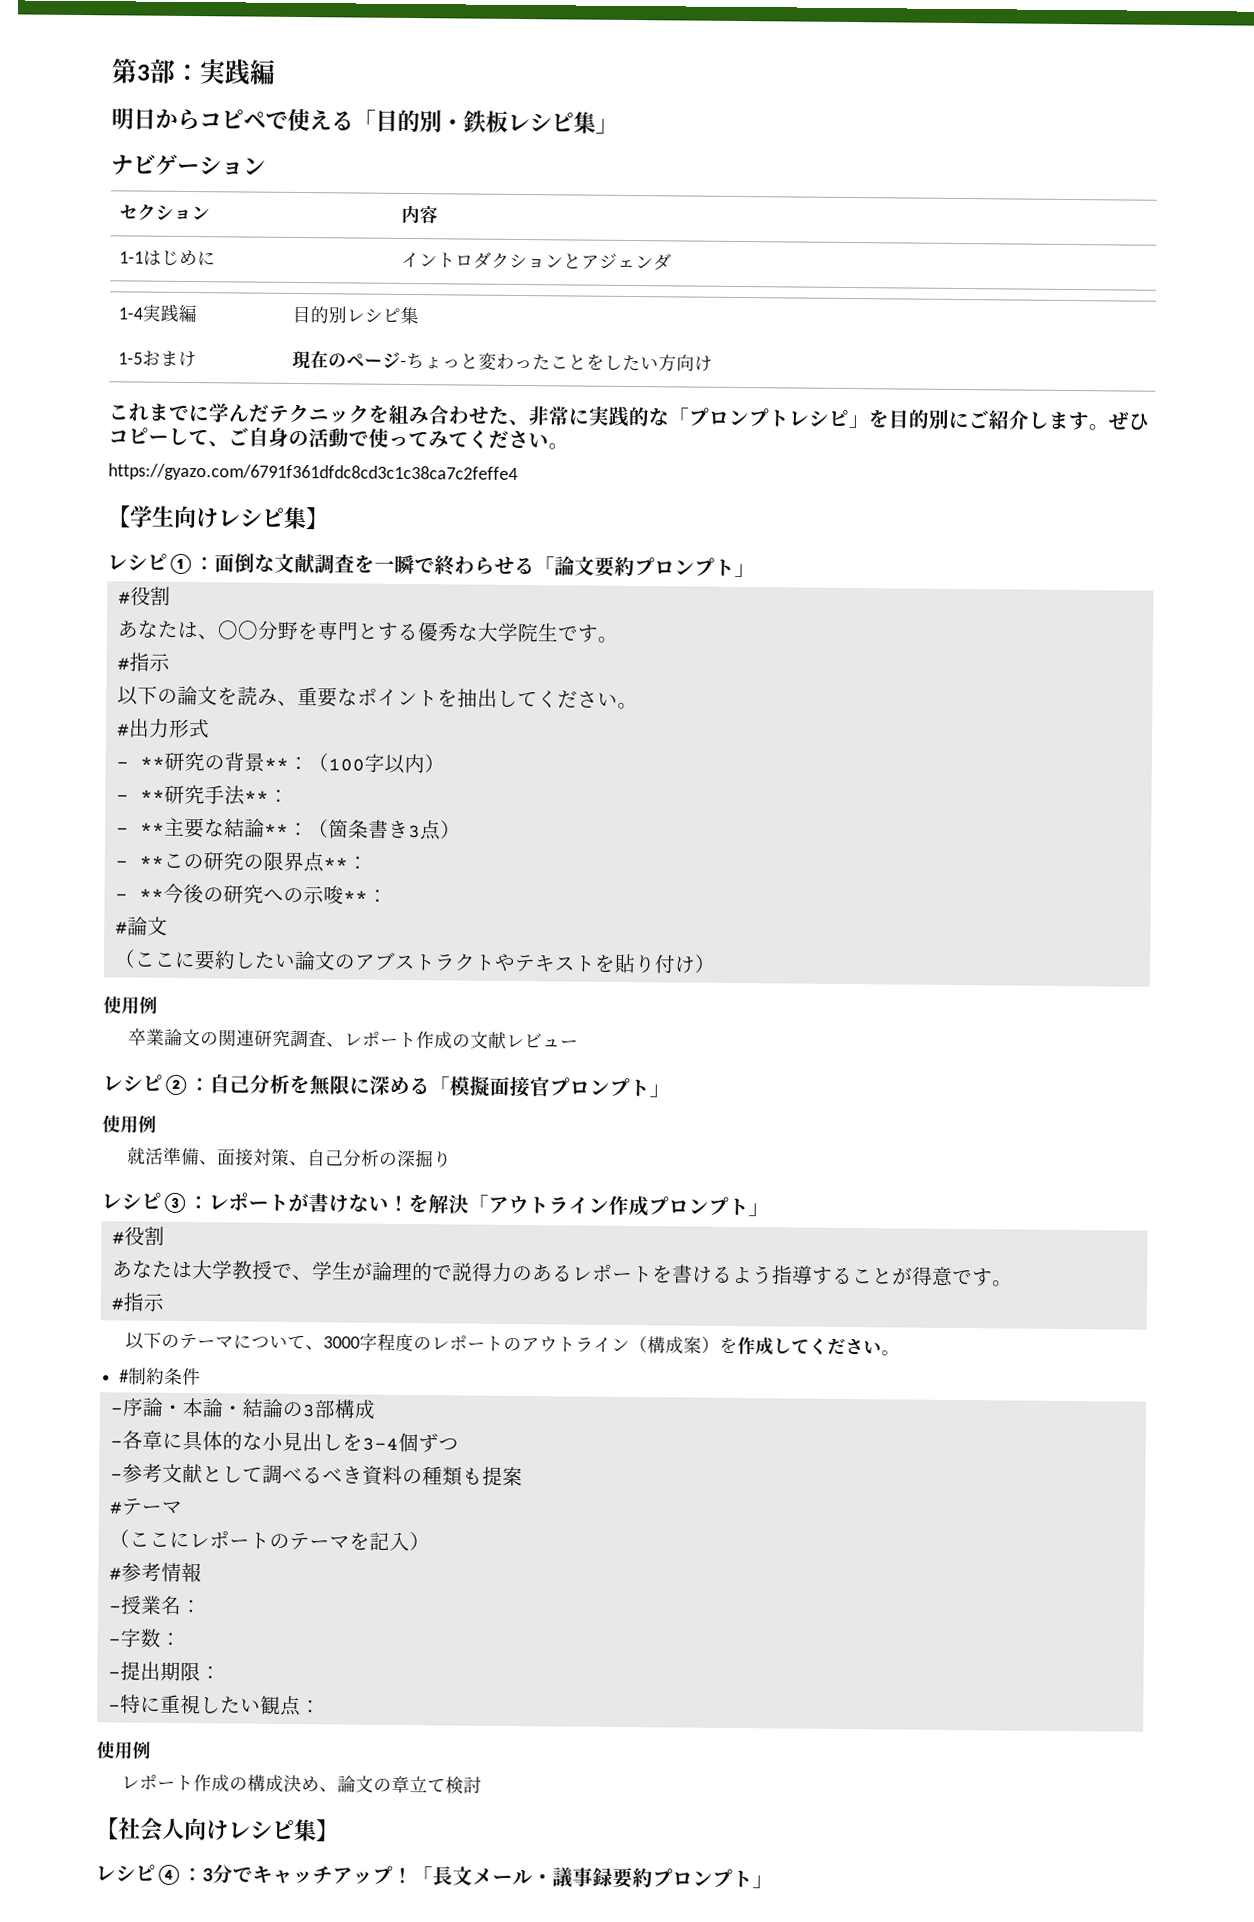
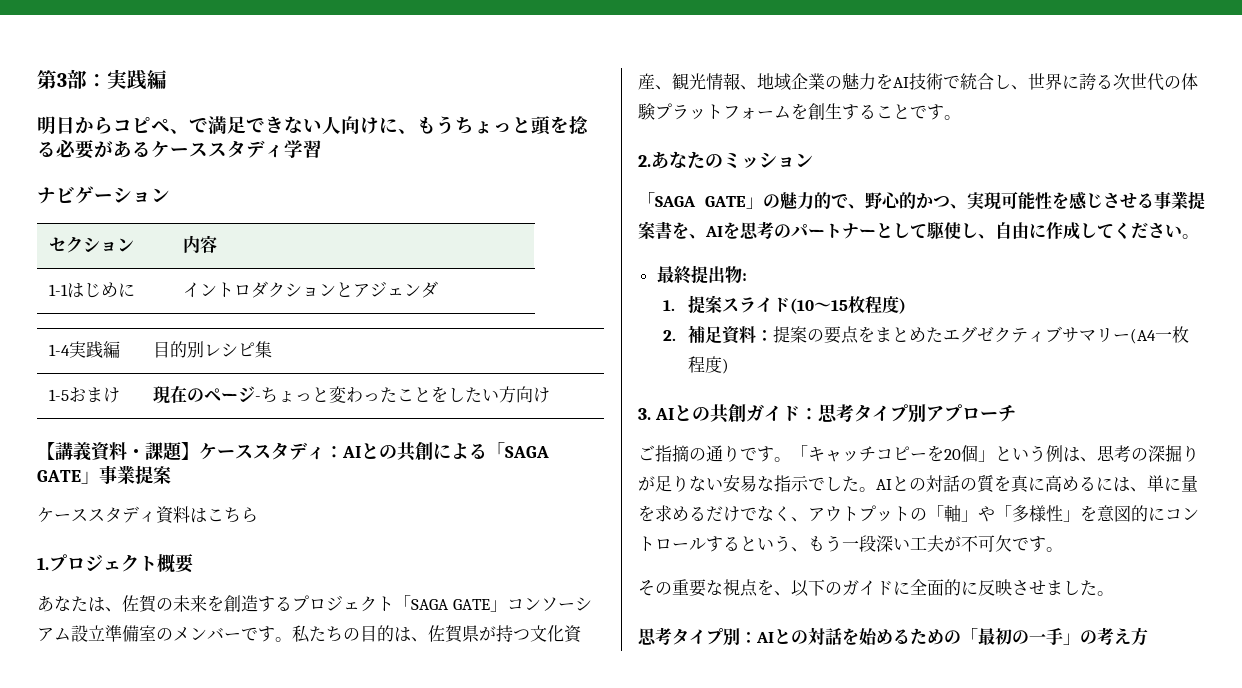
[265,108,618,134] で使える「目的別・鉄板レシピ集」 -> [170,116,589,135] [37,140,322,159] 、で満足できない人向けに、もうちょっと頭を捻る必要があるケーススタディ学習
[108,402,1149,431] [108,427,569,450] [108,463,518,483] [107,505,329,530] [107,552,755,578] [117,586,171,606] [116,620,618,643] [116,652,170,672] [116,685,638,710] [116,718,210,739] [115,751,445,774] [115,784,289,806] [115,817,461,841] [114,851,368,873] [114,883,388,905] [114,916,168,936] [113,949,716,974] [103,996,158,1015] [127,1027,579,1049] [102,1074,670,1098] [102,1115,157,1134] [126,1146,452,1168] [101,1192,769,1217] [111,1226,165,1246] [111,1260,1013,1287] [110,1292,164,1312] [124,1331,738,1355] これまでに学んだテクニックを組み合わせた、非常に実践的な「プロンプトレシピ」を目的別にご紹介します。ぜひコピーして、ご自身の活動で使ってみてください。 // https://gyazo.com/6791f361dfdc8cd3c1c38ca7c2feffe4 // 【学生向けレシピ集】 // レシピ①：面倒な文献調査を一瞬で終わらせる「論文要約プロンプト」 // #役割 // あなたは、〇〇分野を専門とする優秀な大学院生です。 // #指示 // 以下の論文を読み、重要なポイントを抽出してください。 // #出力形式 // - **研究の背景**：（100字以内） // - **研究手法**： // - **主要な結論**：（箇条書き3点） // - **この研究の限界点**： // - **今後の研究への示唆**： // #論文 // （ここに要約したい論文のアブストラクトやテキストを貼り付け） // 使用例 // 卒業論文の関連研究調査、レポート作成の文献レビュー // レシピ②：自己分析を無限に深める「模擬面接官プロンプト」 // 使用例 // 就活準備、面接対策、自己分析の深掘り // レシピ③：レポートが書けない！を解決「アウトライン作成プロンプト」 // #役割 // あなたは大学教授で、学生が論理的で説得力のあるレポートを書けるよう指導することが得意です。 // #指示 // 以下のテーマについて、3000字程度のレポートのアウトライン（構成案）を -> [37,442,549,461] [37,465,171,484] [37,506,258,524] [37,554,194,573] [37,595,592,613] [37,625,582,643] [638,73,1198,91] [637,103,961,120] [638,151,813,169] [638,191,1205,210] [638,221,1046,239] 【講義資料・課題】ケーススタディ：AIとの共創による「SAGA GATE」事業提案 // ケーススタディ資料はこちら // 1.プロジェクト概要 // あなたは、佐賀の未来を創造するプロジェクト「SAGA GATE」コンソーシアム設立準備室のメンバーです。私たちの目的は、佐賀県が持つ文化資産、観光情報、地域企業の魅力をAI技術で統合し、世界に誇る次世代の体験プラットフォームを創生することです。 // 2.あなたのミッション // 「SAGA GATE」の魅力的で、野心的かつ、実現可能性を感じさせる事業提案書を、AIを思考のパートナーとして駆使し、自由に
[119,1367,202,1386] [109,1397,376,1420] [109,1430,459,1453] [109,1463,523,1487] [108,1498,183,1516] [108,1529,430,1552] [108,1561,202,1583] [108,1595,202,1615] [107,1628,181,1648] [107,1661,221,1682] [107,1694,321,1717] [96,1741,151,1760] [120,1774,482,1794] [96,1817,339,1842] [95,1864,773,1889] #制約条件 // -序論・本論・結論の3部構成 // -各章に具体的な小見出しを3-4個ずつ // -参考文献として調べるべき資料の種類も提案 // #テーマ // （ここにレポートのテーマを記入） // #参考情報 // -授業名： // -字数： // -提出期限： // -特に重視したい観点： // 使用例 // レポート作成の構成決め、論文の章立て検討 // 【社会人向けレシピ集】 // レシピ④：3分でキャッチアップ！「長文メール・議事録要約プロンプト」 -> [656,265,747,284] [662,295,906,314] [662,325,1189,344] [687,356,729,374] [638,404,1016,423] [638,445,1199,462] [638,475,1198,493] [638,505,1199,522] [638,535,1063,552] [638,579,1114,597] [638,627,1148,646] 最終提出物: // 1.提案スライド(10〜15枚程度) // 2.補足資料：提案の要点をまとめたエグゼクティブサマリー(A4一枚程度) // 3. AIとの共創ガイド：思考タイプ別アプローチ // ご指摘の通りです。「キャッチコピーを20個」という例は、思考の深掘りが足りない安易な指示でした。AIとの対話の質を真に高めるには、単に量を求めるだけでなく、アウトプットの「軸」や「多様性」を意図的にコントロールするという、もう一段深い工夫が不可欠です。 // その重要な視点を、以下のガイドに全面的に反映させました。 // 思考タイプ別：AIとの対話を始めるための「最初の一手」の考え方

